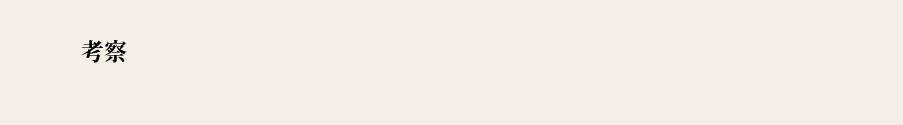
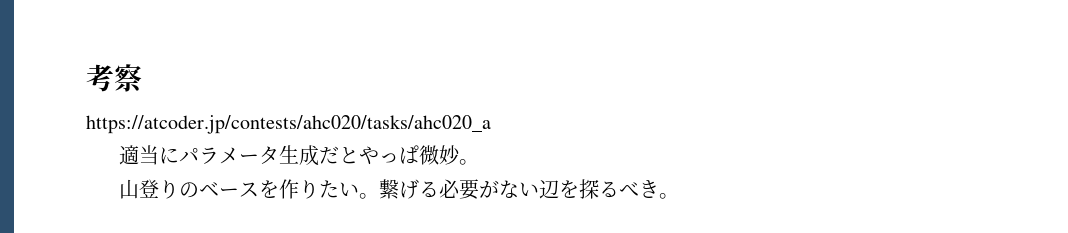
(127, 51) none -> [86,115,491,134] [118,145,479,166] [118,179,679,200] // https://atcoder.jp/contests/ahc020/tasks/ahc020_a // 適当にパラメータ生成だとやっぱ微妙。 // 山登りのベースを作りたい。繋げる必要がない辺を探るべき。

